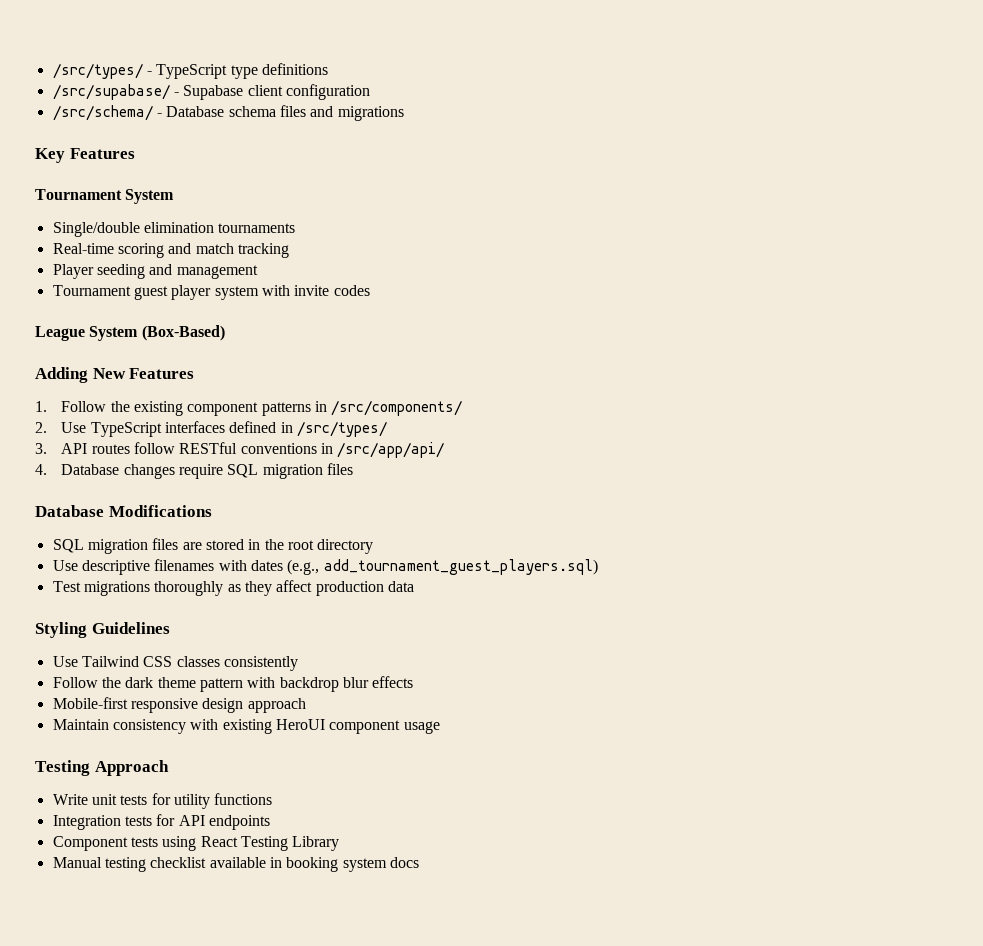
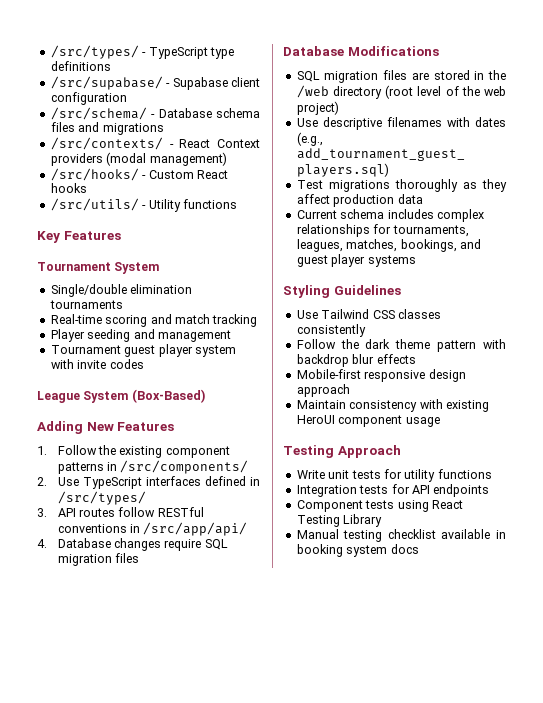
(404, 113) none -> [50,137,260,150] [50,152,227,166] [50,168,228,181] [50,183,87,193] [50,198,237,212] // /src/contexts/ - React Context providers (modal management) // /src/hooks/ - Custom React hooks // /src/utils/ - Utility functions
[287,540,314,550] root -> [296,85,329,98] /web
(374, 546) none -> [385,85,507,99] [296,101,339,115] (root level of the web project)
(414, 586) none -> [296,209,484,222] [296,224,469,237] [296,239,481,252] [296,254,416,267] // Current schema includes complex relationships for tournaments, leagues, matches, bookings, and guest player systems

